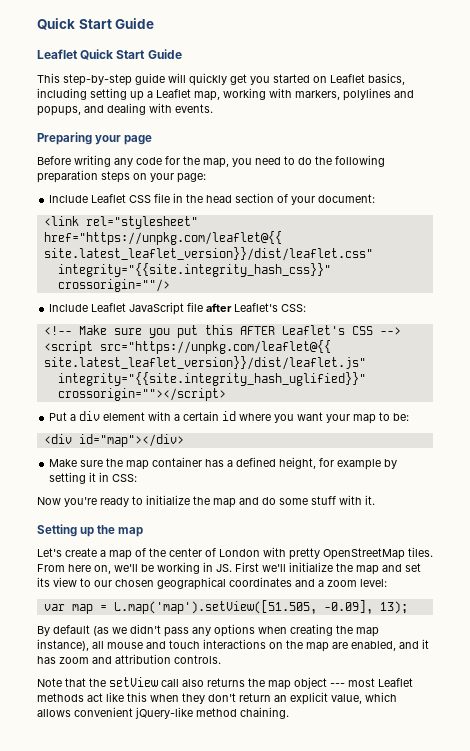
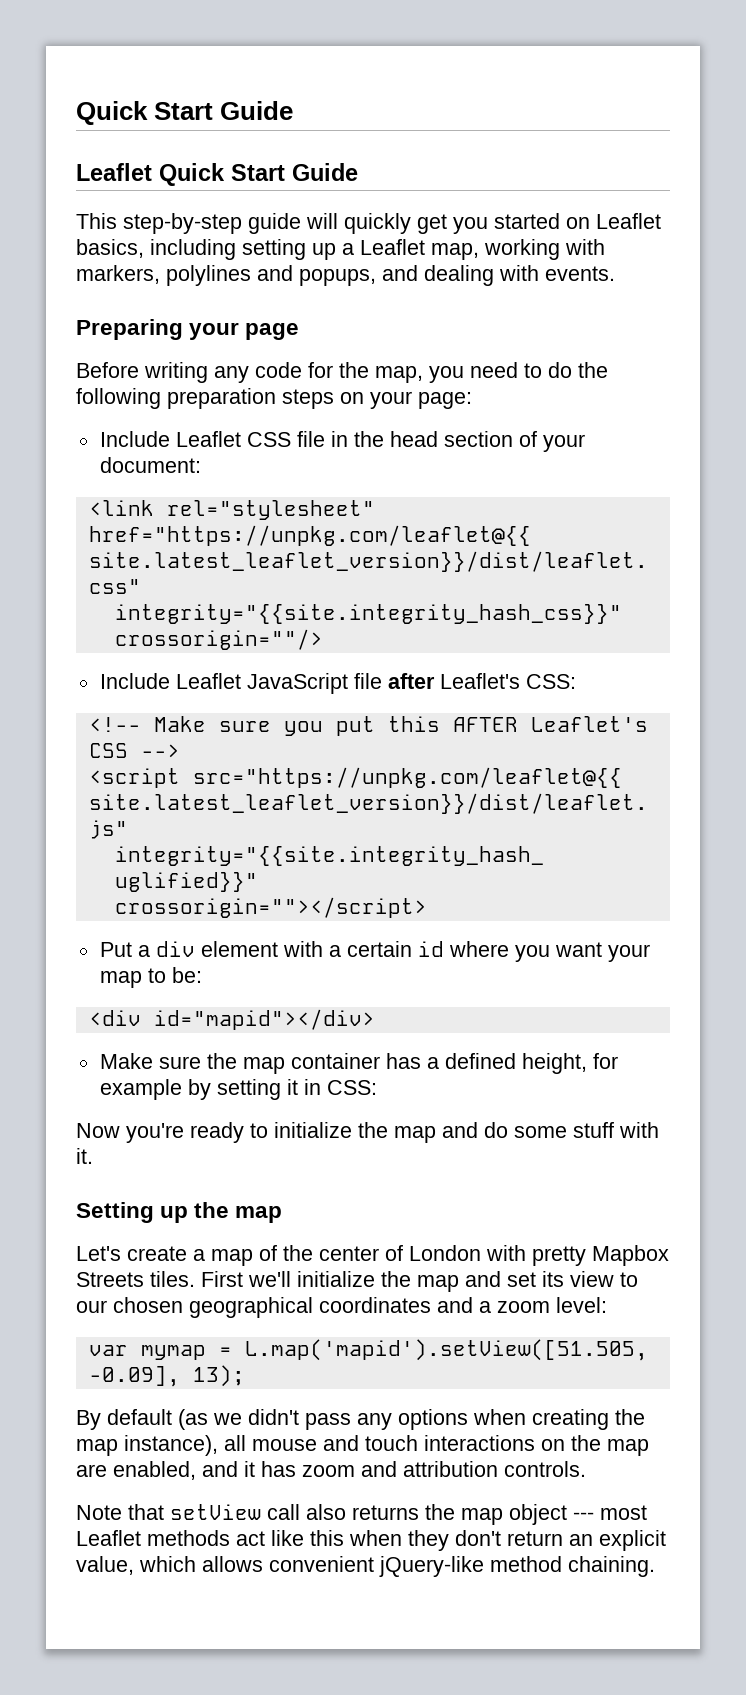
[78,434,184,447] id="map"></div> -> [153,1009,375,1030] id="mapid"></div>
[323,547,433,560] [37,562,232,574] OpenStreetMap tiles. From here on, we'll be working in JS. -> [592,1245,669,1266] [76,1271,195,1287] Mapbox Streets tiles.
[71,600,317,614] map = L.map('map').setView([51.505, -> [140,1339,648,1361] mymap = L.map('mapid').setView([51.505,
[89,678,106,687] the -> (164, 1512) none

